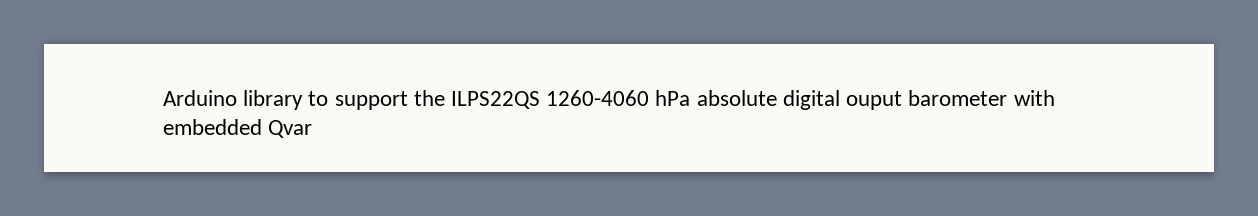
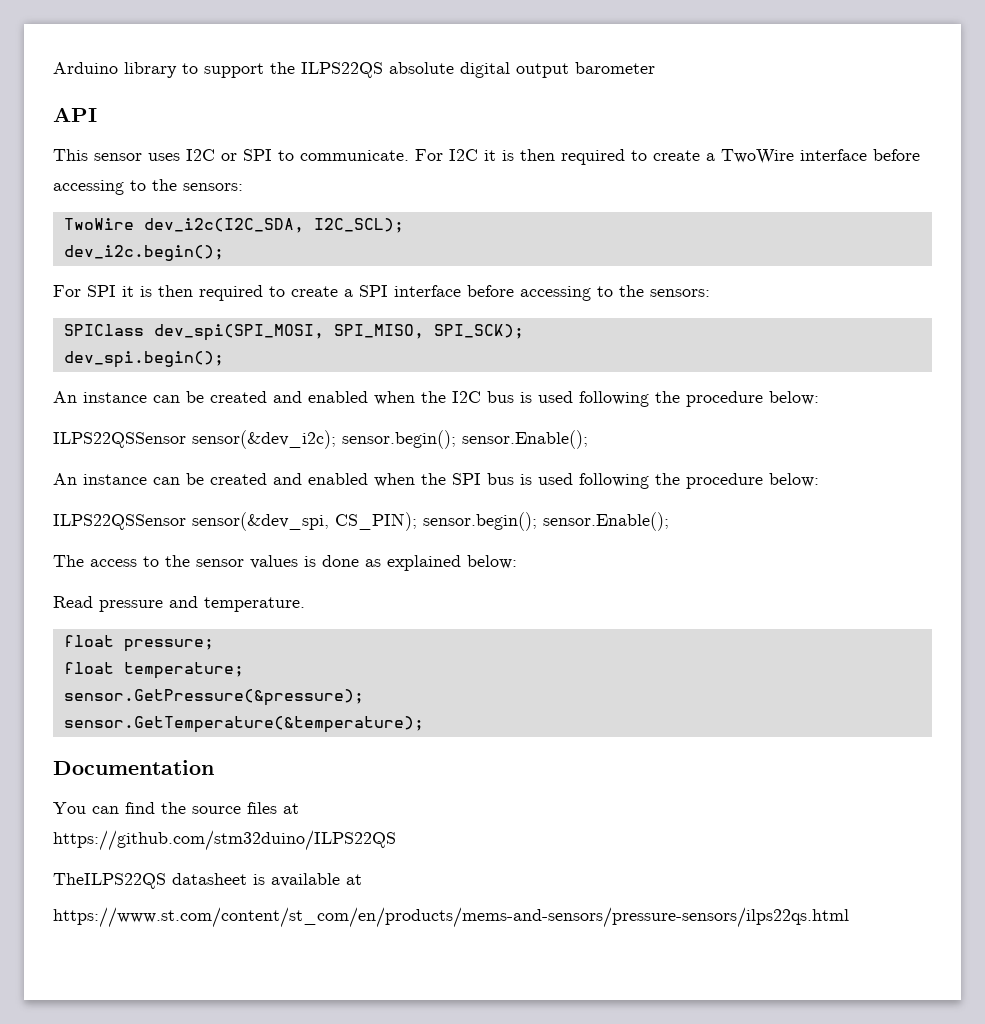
[546,90,691,106] 1260-4060 hPa -> (383, 70) none
[846,91,903,110] ouput -> [516,63,569,78] output
[1013,90,1055,106] [163,119,313,138] with embedded Qvar -> [53,107,97,122] [53,149,920,165] [53,179,243,195] [63,218,404,233] [63,245,224,261] [53,285,710,301] [63,324,524,341] [63,351,224,368] [53,391,819,407] [53,430,588,449] [53,473,819,489] [53,512,669,531] [53,555,517,571] [53,596,305,612] [63,635,214,652] [63,662,244,679] [63,689,364,706] [63,716,424,733] [53,760,214,775] [53,802,299,814] [53,830,396,851] [53,873,362,889] [53,907,849,928] // API // This sensor uses I2C or SPI to communicate. For I2C it is then required to create a TwoWire interface before accessing to the sensors: // TwoWire dev_i2c(I2C_SDA, I2C_SCL); // dev_i2c.begin(); // For SPI it is then required to create a SPI interface before accessing to the sensors: // SPIClass dev_spi(SPI_MOSI, SPI_MISO, SPI_SCK); // dev_spi.begin(); // An instance can be created and enabled when the I2C bus is used following the procedure below: // ILPS22QSSensor sensor(&dev_i2c); sensor.begin(); sensor.Enable(); // An instance can be created and enabled when the SPI bus is used following the procedure below: // ILPS22QSSensor sensor(&dev_spi, CS_PIN); sensor.begin(); sensor.Enable(); // The access to the sensor values is done as explained below: // Read pressure and temperature. // float pressure; // float temperature; // sensor.GetPressure(&pressure); // sensor.GetTemperature(&temperature); // Documentation // You can find the source files at // https://github.com/stm32duino/ILPS22QS // TheILPS22QS datasheet is available at // https://www.st.com/content/st_com/en/products/mems-and-sensors/pressure-sensors/ilps22qs.html

